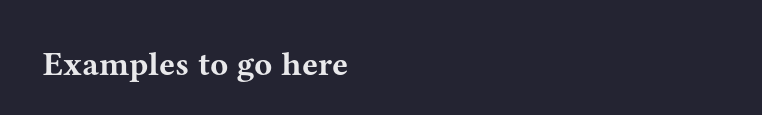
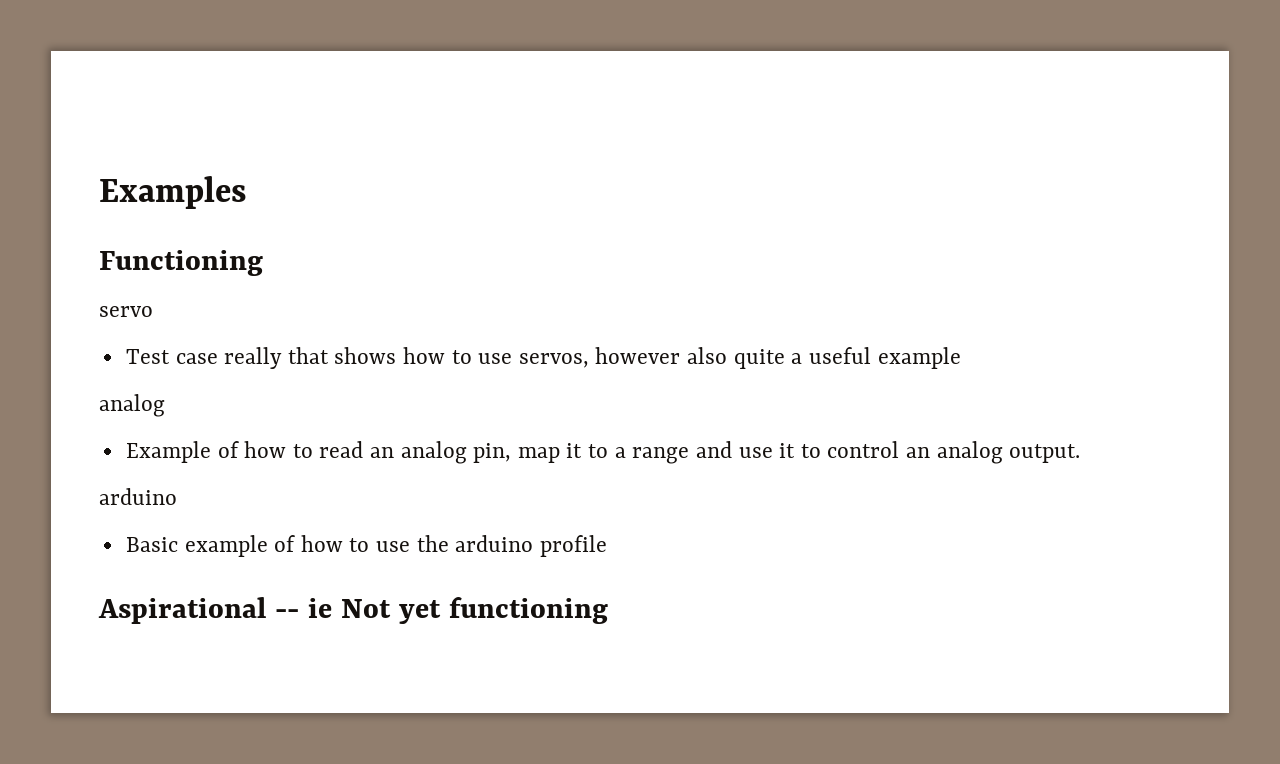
[198,52,349,82] to go here -> [99,250,263,276] [99,306,153,317] [125,347,961,369] [99,394,165,417] [125,441,1081,464] [99,488,177,505] [125,535,607,557] [98,597,608,624] // Functioning // servo // Test case really that shows how to use servos, however also quite a useful example // analog // Example of how to read an analog pin, map it to a range and use it to control an analog output. // arduino // Basic example of how to use the arduino profile // Aspirational -- ie Not yet functioning

